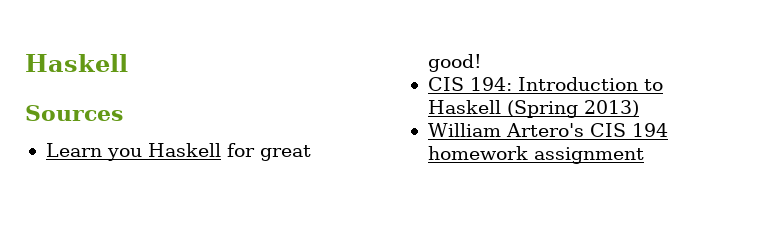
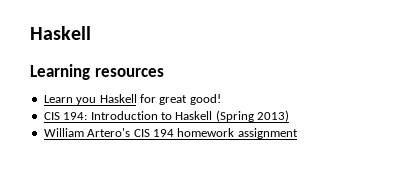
[25,105,123,121] Sources -> [30,64,164,80] Learning resources

